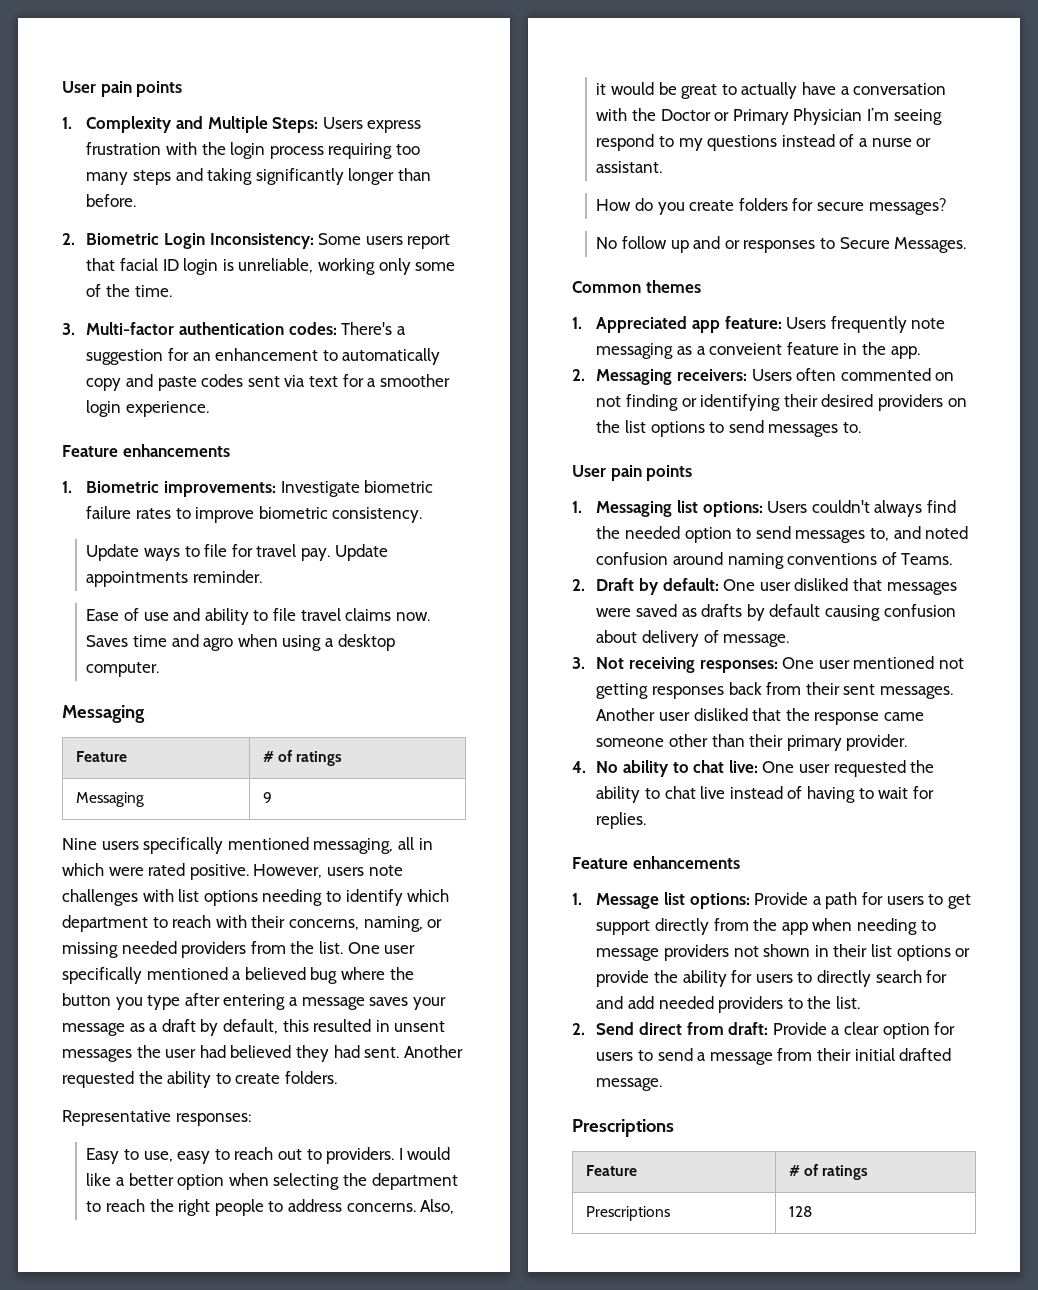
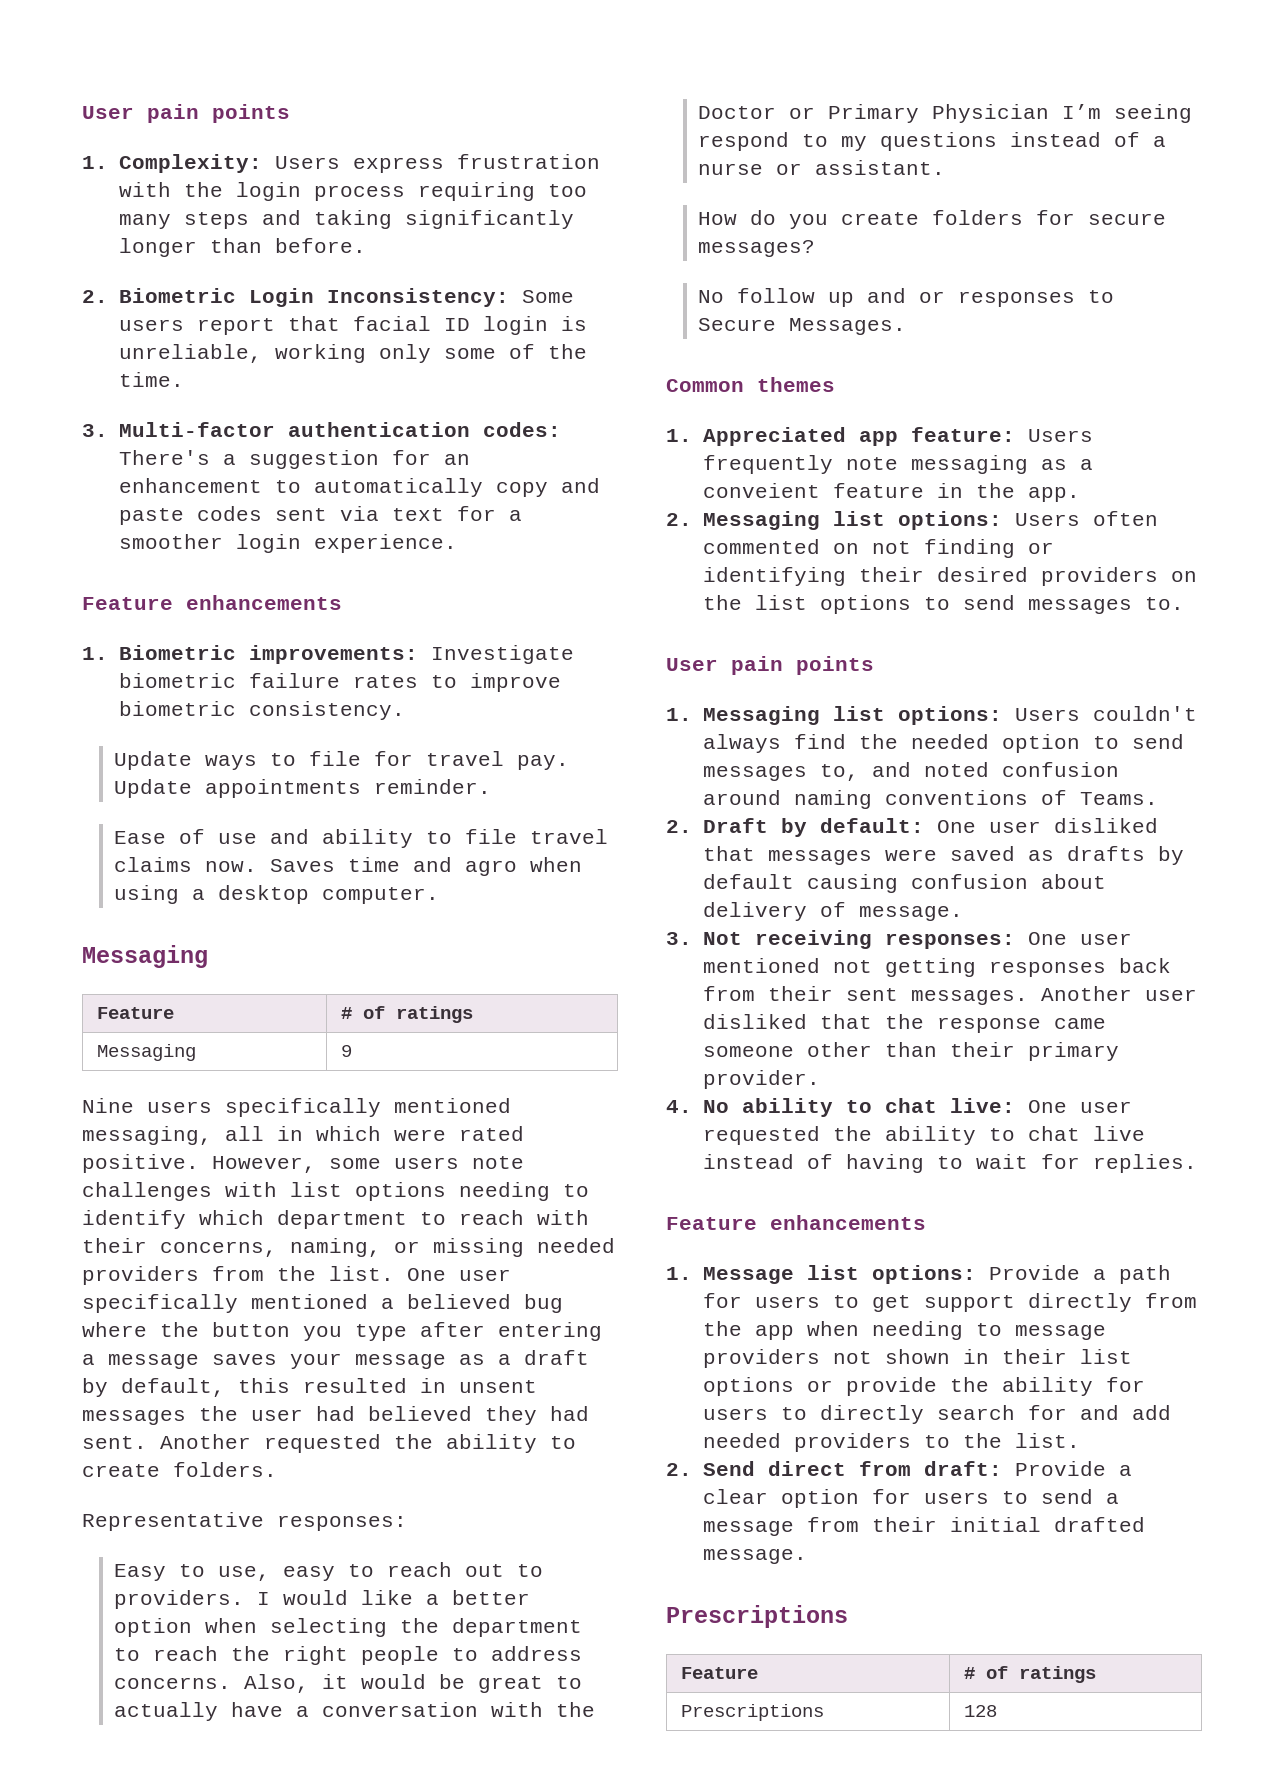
[62,81,183,97] [62,116,319,133] User pain points // 1. Complexity and Multiple Steps: -> [82,104,290,123] [82,154,262,173] User pain points // 1. Complexity:
(323, 871) none -> [329,1158,381,1169] some
[676,369,747,381] receivers: -> [832,511,1002,530] list options:

